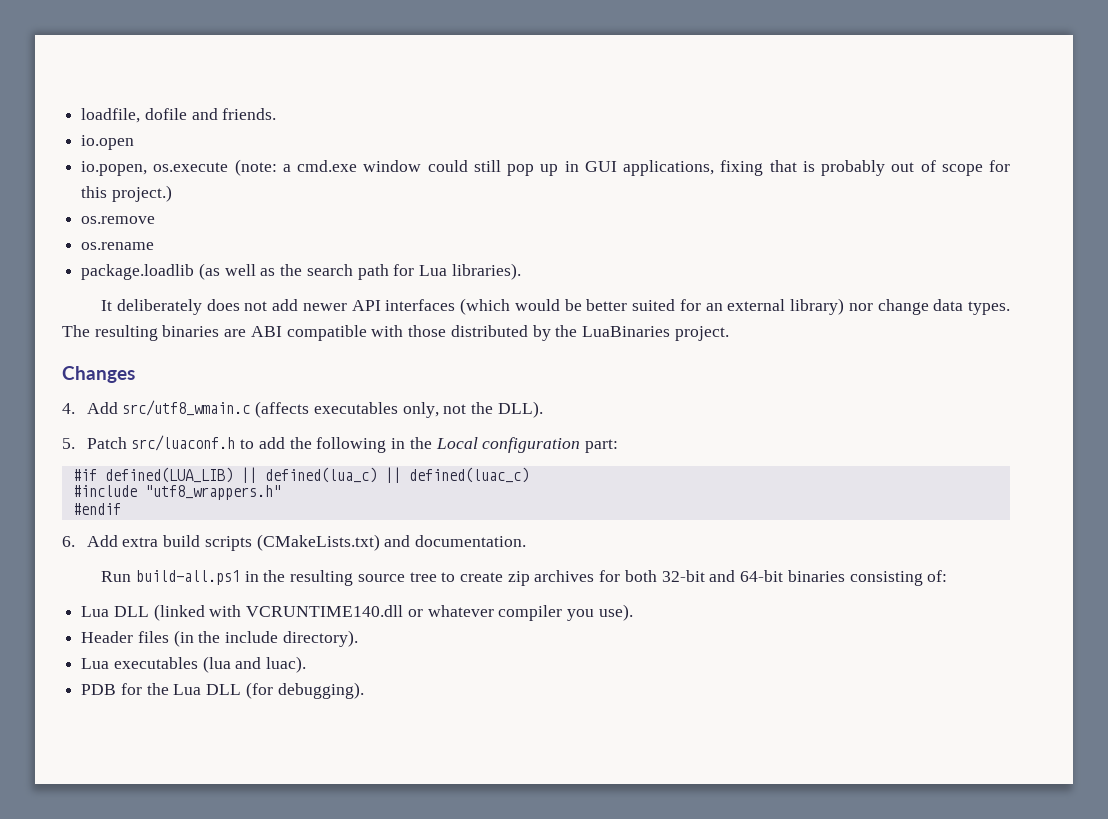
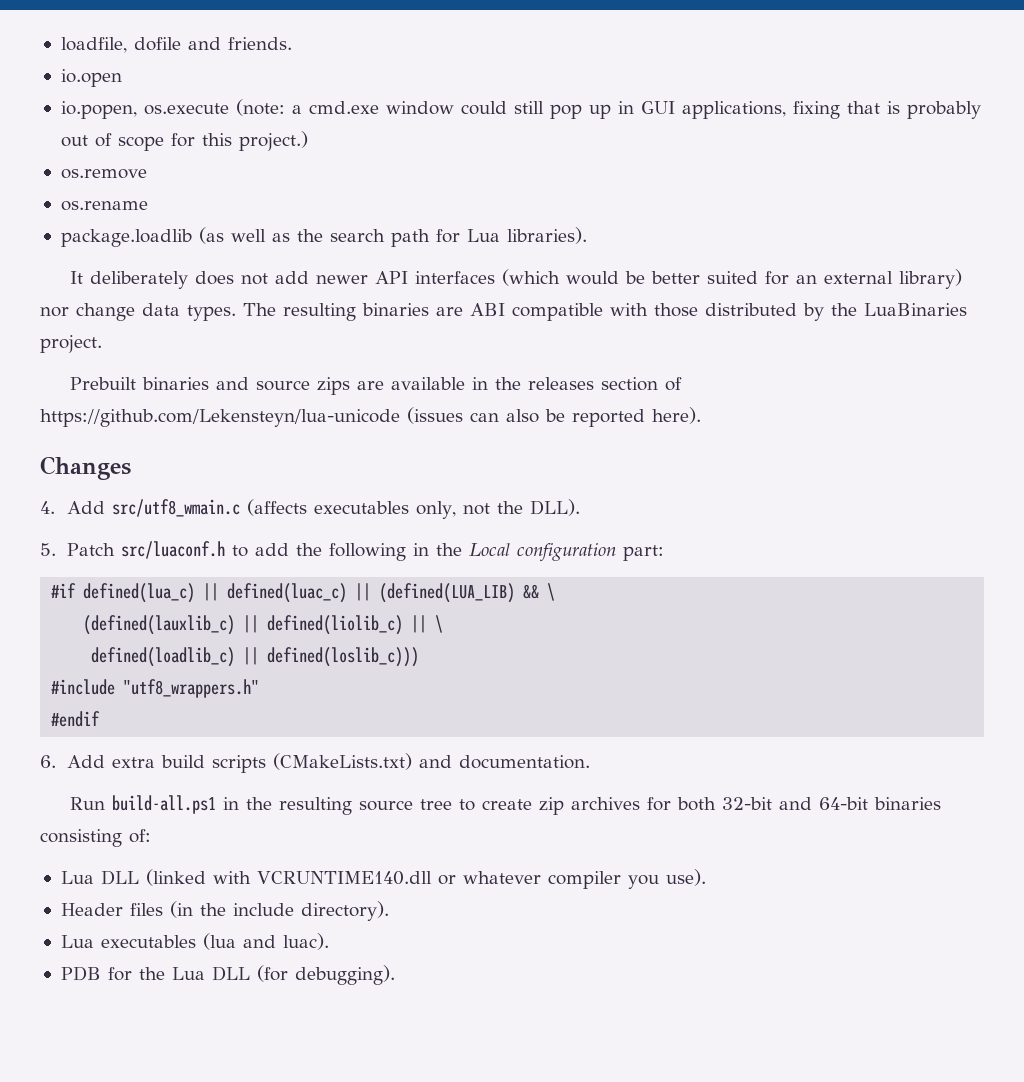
(729, 333) none -> [69,377,682,395] [40,407,701,427] // Prebuilt binaries and source zips are available in the releases section of https://github.com/Lekensteyn/lua-unicode (issues can also be reported here).
[104,467,257,483] defined(LUA_LIB) || -> (77, 590) none
(529, 475) none -> [355,583,556,603] [83,615,444,635] [91,647,420,667] || (defined(LUA_LIB) && \ // (defined(lauxlib_c) || defined(liolib_c) || \ // defined(loadlib_c) || defined(loslib_c)))

